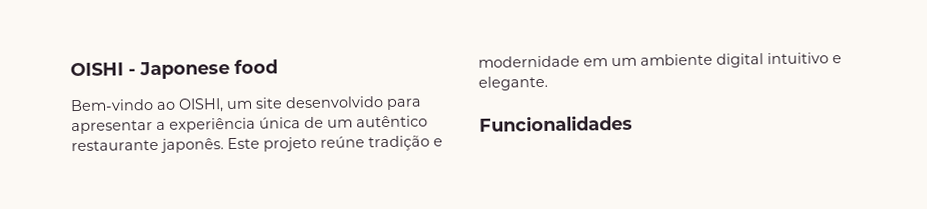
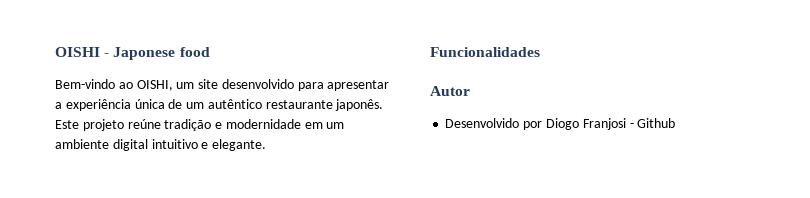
(633, 123) none -> [430,86,470,96] [445,118,676,130] // Autor // Desenvolvido por Diogo Franjosi - Github

